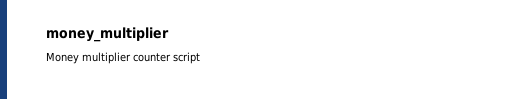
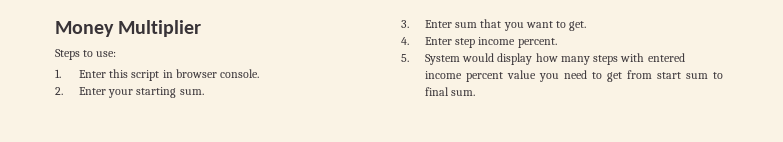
[46,27,169,42] [46,52,200,64] money_multiplier // Money multiplier counter script -> [55,20,202,37] [55,49,117,60] [55,69,260,81] [55,87,204,98] [401,19,587,31] [401,37,557,48] [401,53,685,65] [424,70,723,82] [424,87,476,96] Money Multiplier // Steps to use: // 1. Enter this script in browser console. // 2. Enter your starting sum. // 3. Enter sum that you want to get. // 4. Enter step income percent. // 5. System would display how many steps with entered income percent value you need to get from start sum to final sum.

